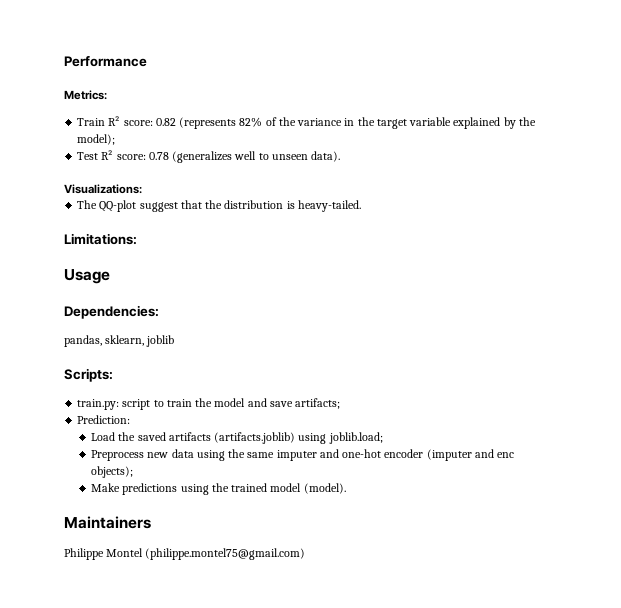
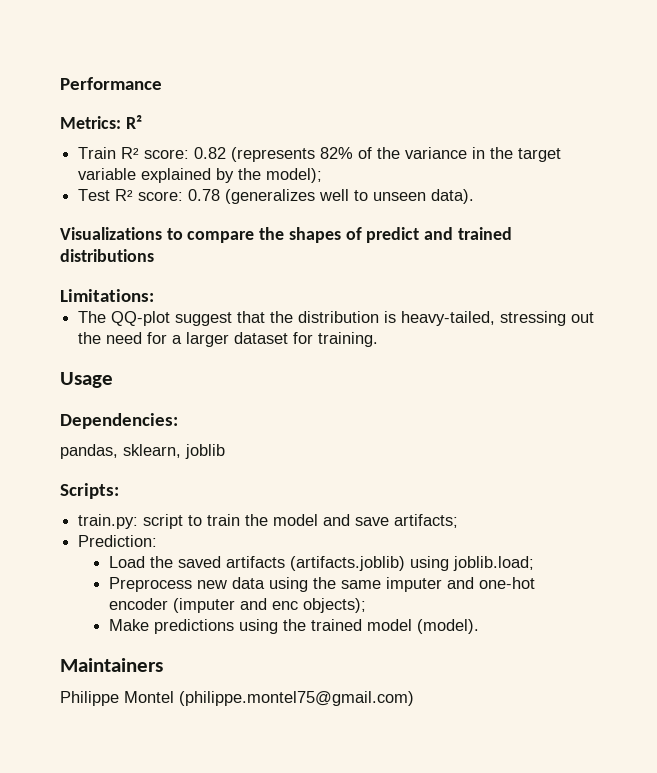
(107, 95) none -> [125,115,142,129] R²
[64,184,142,194] Visualizations: -> [60,227,512,243] [60,249,154,262] [60,289,154,302] Visualizations to compare the shapes of predict and trained distributions // Limitations:
[297,200,361,212] [64,233,137,245] heavy-tailed. // Limitations: -> [401,311,595,326] [78,332,379,347] heavy-tailed, stressing out the need for a larger dataset for training.

